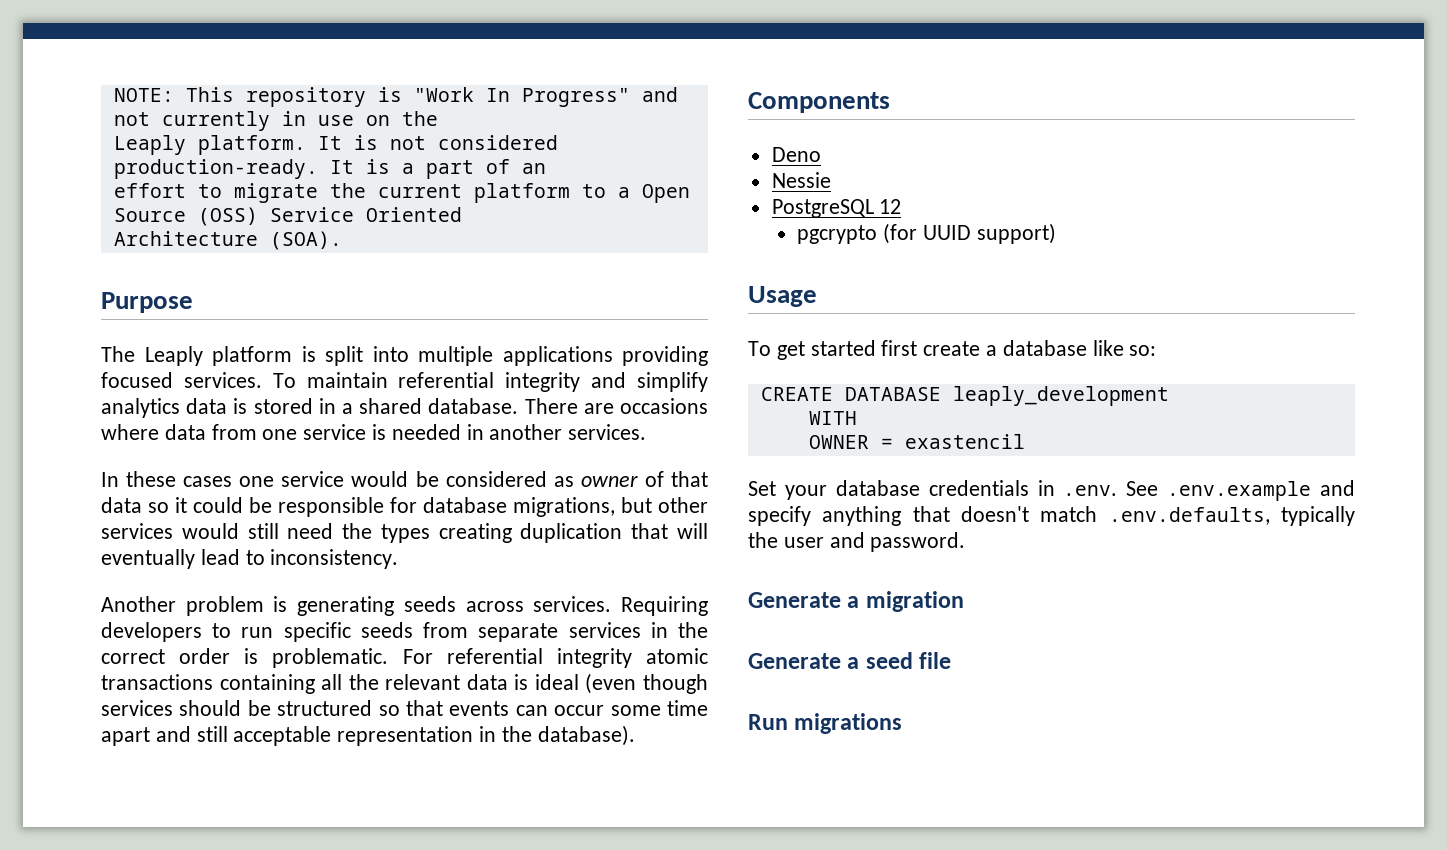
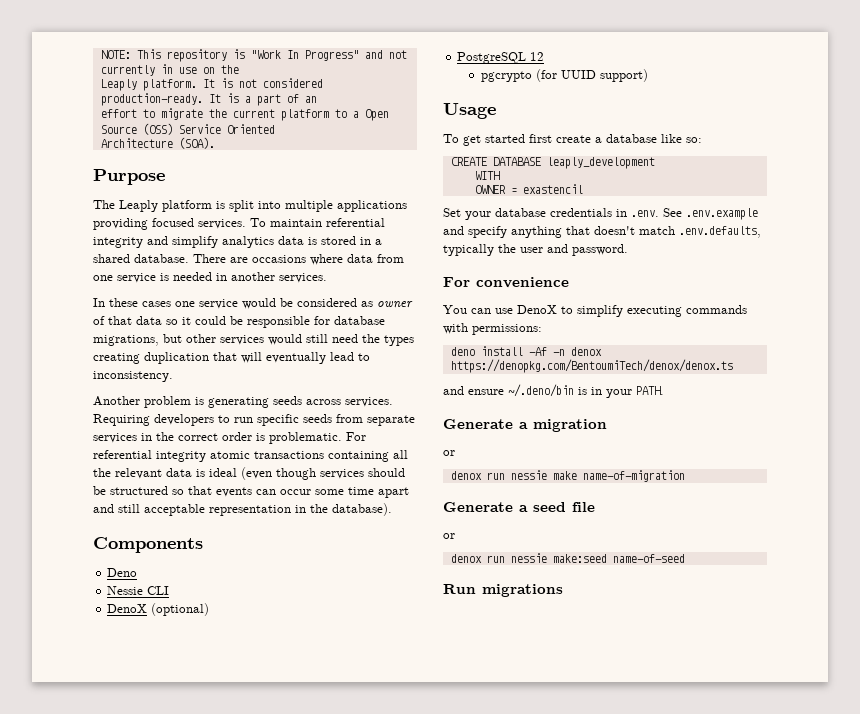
(831, 180) none -> [147,586,170,595] [107,603,210,616] CLI // DenoX (optional)
[748,591,964,612] [748,652,952,669] Generate a migration // Generate a seed file -> [443,277,569,288] [443,305,747,317] [443,323,542,335] [450,346,602,356] [450,359,733,373] [443,384,664,398] [443,419,607,432] [443,450,455,456] [450,470,685,482] [443,502,595,512] [443,533,455,539] [450,553,685,563] For convenience // You can use DenoX to simplify executing commands with permissions: // deno install -Af -n denox https://denopkg.com/BentoumiTech/denox/denox.ts // and ensure ~/.deno/bin is in your PATH. // Generate a migration // or // denox run nessie make name-of-migration // Generate a seed file // or // denox run nessie make:seed name-of-seed

